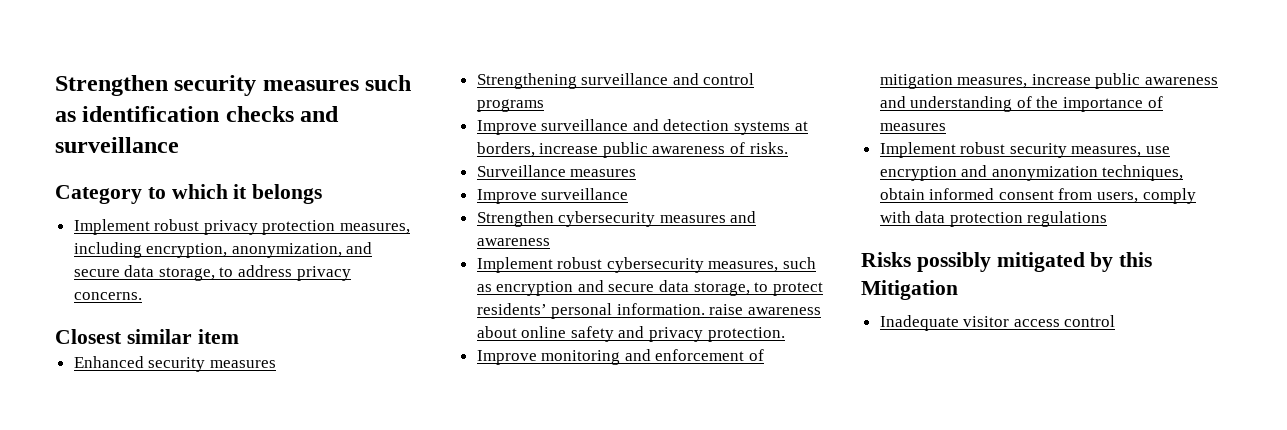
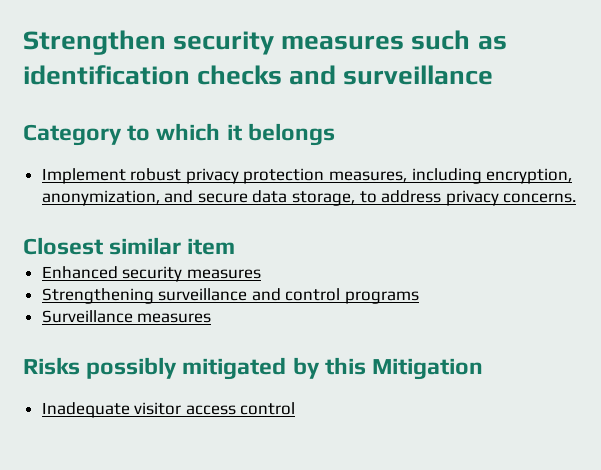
[476,119,808,135] [476,142,788,158] [476,165,637,177] [476,188,629,204] [476,211,757,227] [476,238,550,246] [476,257,817,273] [476,280,823,296] [476,303,822,319] [476,326,785,342] [476,349,765,365] [879,73,1219,89] [879,96,1163,112] [879,123,946,131] [879,142,1171,158] [879,165,1184,181] [879,188,1196,204] [879,211,1108,227] Improve surveillance and detection systems at borders, increase public awareness of risks. // Surveillance measures // Improve surveillance // Strengthen cybersecurity measures and awareness // Implement robust cybersecurity measures, such as encryption and secure data storage, to protect residents’ personal information. raise awareness about online safety and privacy protection. // Improve monitoring and enforcement of mitigation measures, increase public awareness and understanding of the importance of measures // Implement robust security measures, use encryption and anonymization techniques, obtain informed consent from users, comply with data protection regulations -> [41,310,212,323] Surveillance measures

